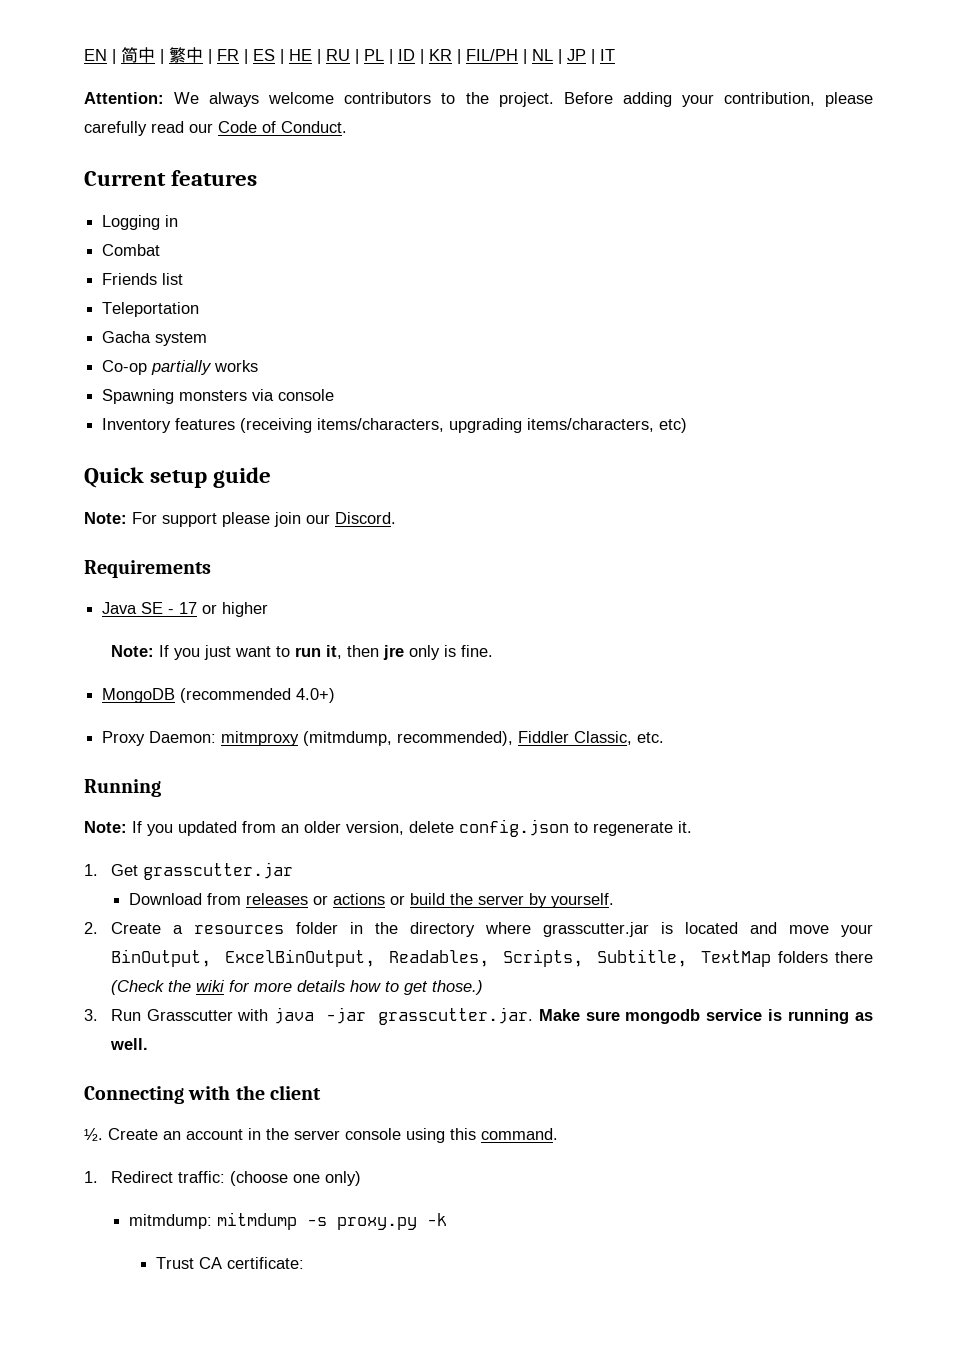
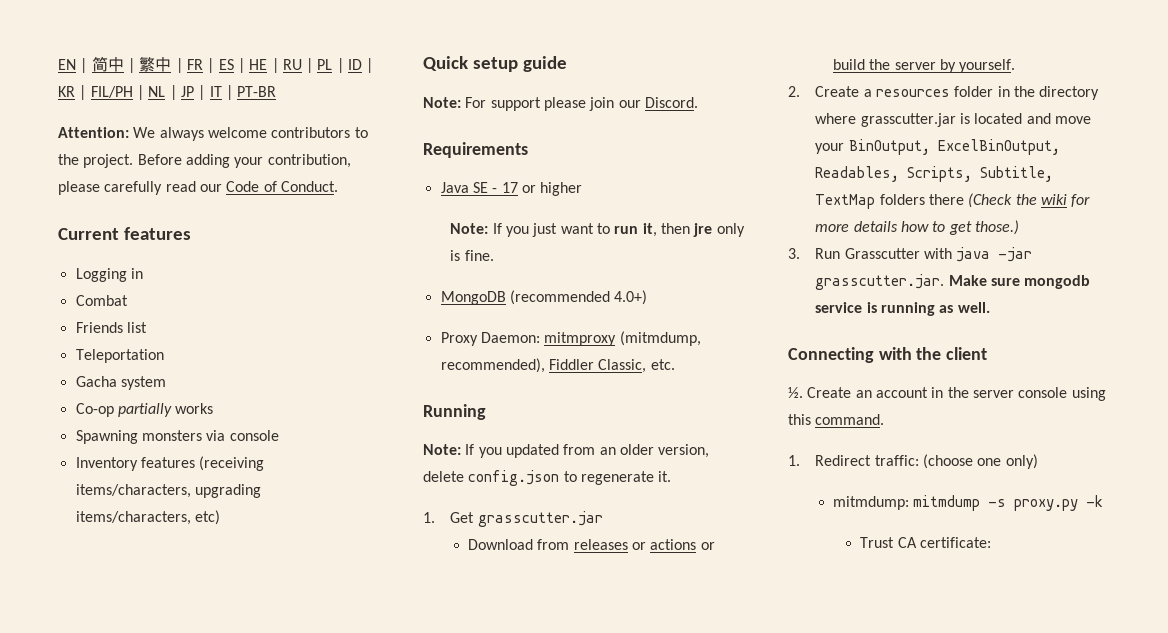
(615, 55) none -> [225,85,277,100] | PT-BR

